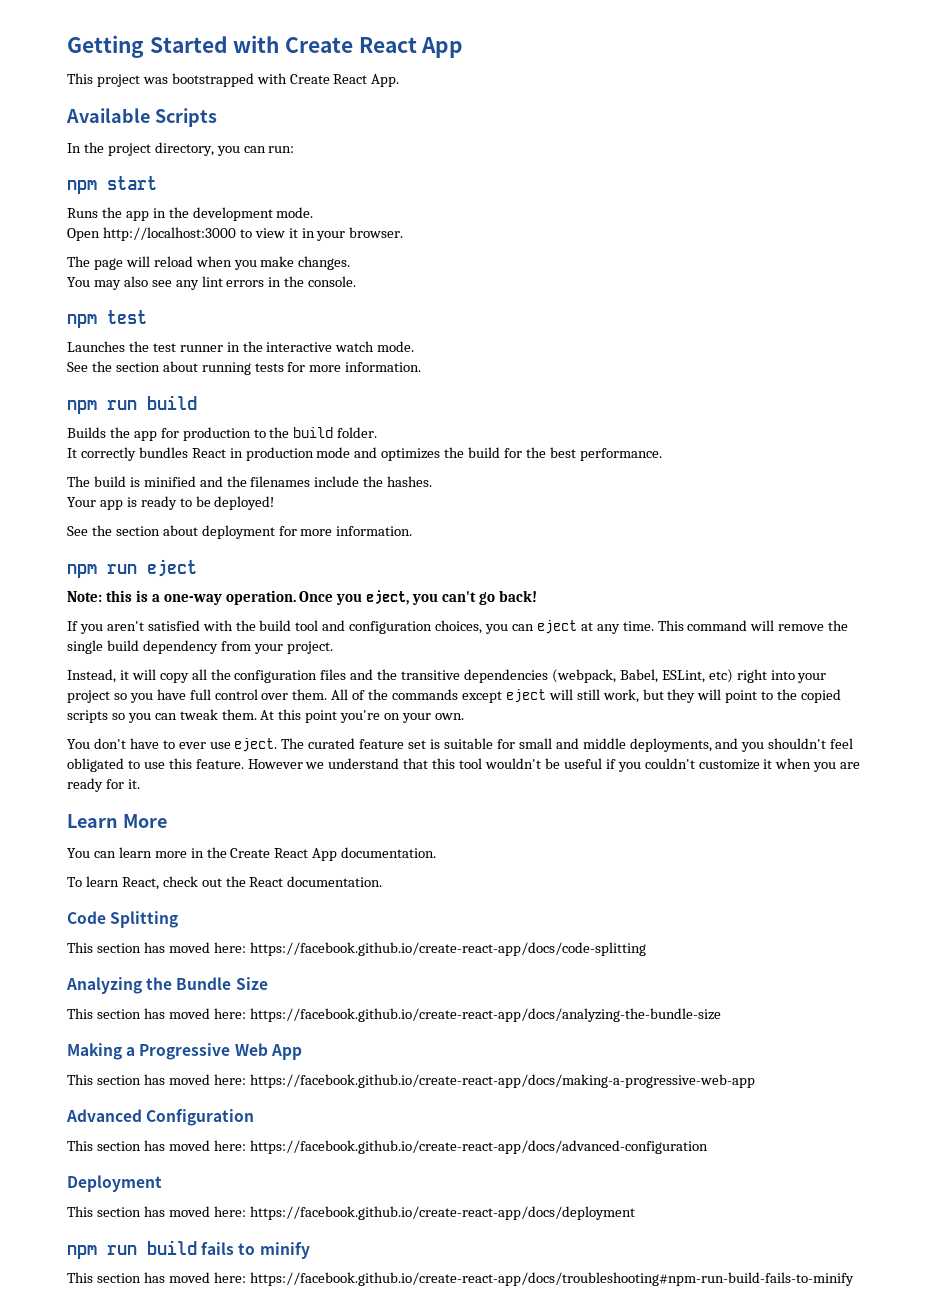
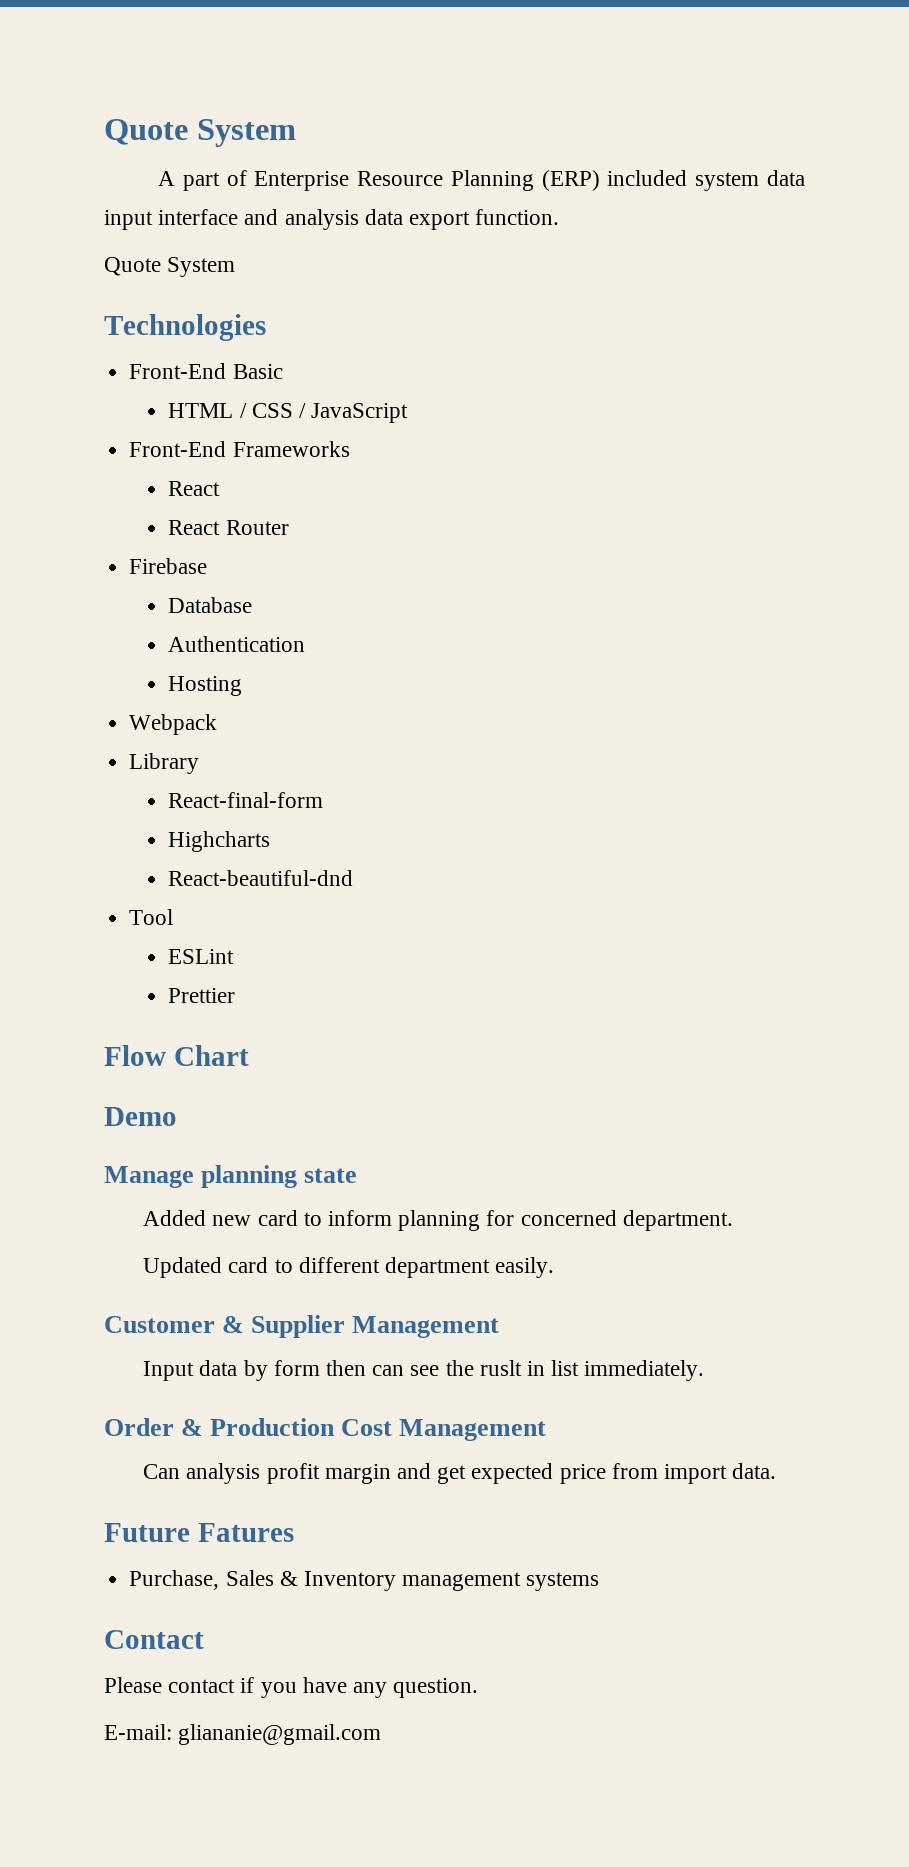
[67,35,464,58] [67,73,400,87] [66,108,217,127] [67,142,295,156] [67,176,157,194] [67,207,314,221] [67,227,404,241] [67,256,351,270] [67,276,357,290] [67,310,147,328] [67,341,415,352] [67,361,422,375] [67,395,197,414] [67,427,378,441] [67,447,662,461] [67,476,433,487] [67,496,275,510] [67,525,413,539] [67,559,197,578] [67,590,537,605] [67,620,849,634] [67,640,333,654] [67,669,827,683] [67,689,842,703] [67,709,464,723] [67,738,854,752] [67,758,861,772] [67,778,140,792] [67,814,167,828] [67,847,437,861] [67,876,383,890] [67,911,179,928] [67,942,646,956] [66,977,268,994] [67,1008,721,1022] [67,1043,302,1060] [67,1074,755,1088] [66,1109,255,1126] [67,1140,708,1154] [67,1175,162,1192] [67,1206,635,1220] [67,1240,310,1259] [67,1272,854,1286] Getting Started with Create React App // This project was bootstrapped with Create React App. // Available Scripts // In the project directory, you can run: // npm start // Runs the app in the development mode. // Open http://localhost:3000 to view it in your browser. // The page will reload when you make changes. // You may also see any lint errors in the console. // npm test // Launches the test runner in the interactive watch mode. // See the section about running tests for more information. // npm run build // Builds the app for production to the build folder. // It correctly bundles React in production mode and optimizes the build for the best performance. // The build is minified and the filenames include the hashes. // Your app is ready to be deployed! // See the section about deployment for more information. // npm run eject // Note: this is a one-way operation. Once you eject, you can't go back! // If you aren't satisfied with the build tool and configuration choices, you can eject at any time. This command will remove the single build dependency from your project. // Instead, it will copy all the configuration files and the transitive dependencies (webpack, Babel, ESLint, etc) right into your project so you have full control over them. All of the commands except eject will still work, but they will point to the copied scripts so you can tweak them. At this point you're on your own. // You don't have to ever use eject. The curated feature set is suitable for small and middle deployments, and you shouldn't feel obligated to use this feature. However we understand that this tool wouldn't be useful if you couldn't customize it when you are ready for it. // Learn More // You can learn more in the Create React App documentation. // To learn React, check out the React documentation. // Code Splitting // This section has moved here: https://facebook.github.io/create-react-app/docs/code-splitting // Analyzing the Bundle Size // This section has moved here: https://facebook.github.io/create-react-app/docs/analyzing-the-bundle-size // Making a Progressive Web App // This section has moved here: https://facebook.github.io/create-react-app/docs/making-a-progressive-web-app // Advanced Configuration // This section has moved here: https://facebook.github.io/create-react-app/docs/advanced-configuration // Deployment // This section has moved here: https://facebook.github.io/create-react-app/docs/deployment // npm run build fails to minify // This section has moved here: https://facebook.github.io/create-react-app/docs/troubleshooting#npm-run-build-fails-to-minify -> [104,119,296,147] [157,170,805,191] [104,209,560,230] [104,257,236,277] [104,314,266,341] [129,363,283,379] [168,403,409,423] [129,441,350,457] [168,481,221,496] [168,520,289,535] [129,558,208,574] [168,597,253,613] [168,636,306,652] [168,676,243,696] [129,714,218,735] [129,753,200,774] [168,792,324,808] [168,831,271,852] [168,870,354,886] [129,909,174,925] [168,949,235,964] [168,988,236,1003] [104,1045,249,1066] [104,1107,177,1126] [104,1165,358,1188] [143,1210,733,1231] [143,1257,555,1278] [104,1315,500,1338] [143,1360,705,1381] [104,1418,547,1441] [143,1463,777,1484] [104,1523,294,1542] [129,1570,600,1591] [104,1630,204,1649] [104,1677,479,1698] [104,1724,382,1745] Quote System // A part of Enterprise Resource Planning (ERP) included system data input interface and analysis data export function. // Quote System // Technologies // Front-End Basic // HTML / CSS / JavaScript // Front-End Frameworks // React // React Router // Firebase // Database // Authentication // Hosting // Webpack // Library // React-final-form // Highcharts // React-beautiful-dnd // Tool // ESLint // Prettier // Flow Chart // Demo // Manage planning state // Added new card to inform planning for concerned department. // Updated card to different department easily. // Customer & Supplier Management // Input data by form then can see the ruslt in list immediately. // Order & Production Cost Management // Can analysis profit margin and get expected price from import data. // Future Fatures // Purchase, Sales & Inventory management systems // Contact // Please contact if you have any question. // E-mail: gliananie@gmail.com

